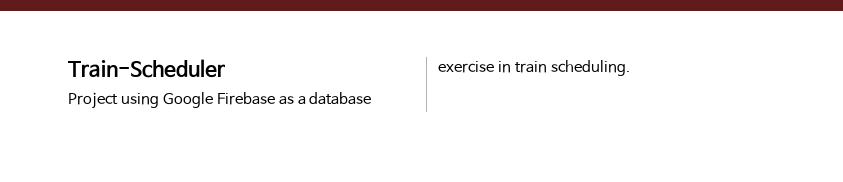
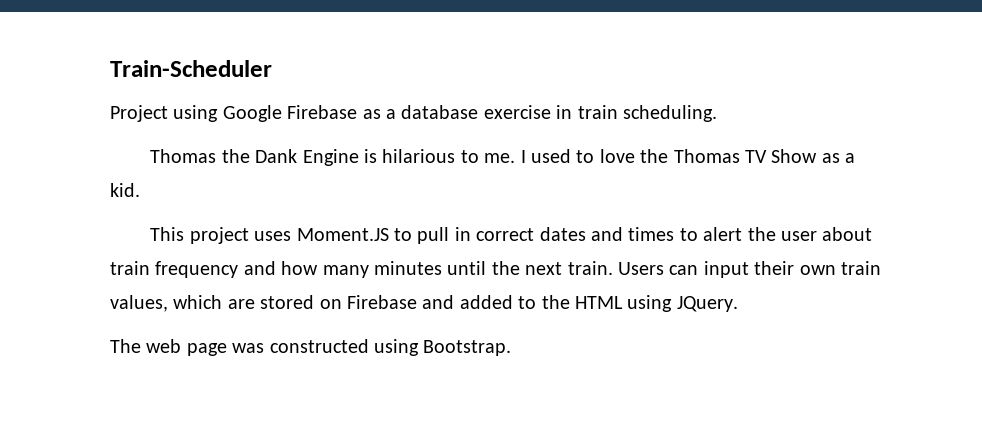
(630, 68) none -> [150,149,856,166] [110,183,140,197] [150,227,873,244] [110,261,881,278] [110,295,738,312] [110,339,512,356] // Thomas the Dank Engine is hilarious to me. I used to love the Thomas TV Show as a kid. // This project uses Moment.JS to pull in correct dates and times to alert the user about train frequency and how many minutes until the next train. Users can input their own train values, which are stored on Firebase and added to the HTML using JQuery. // The web page was constructed using Bootstrap.

